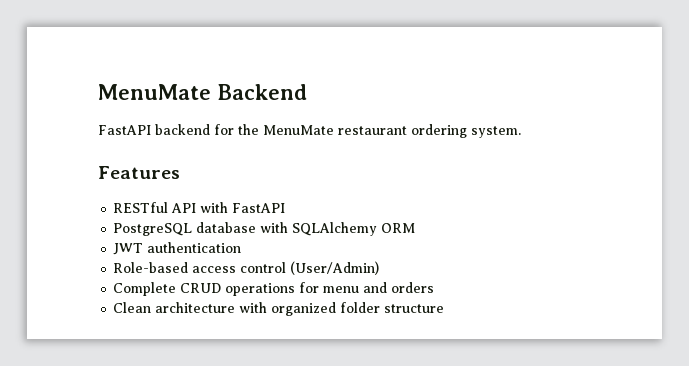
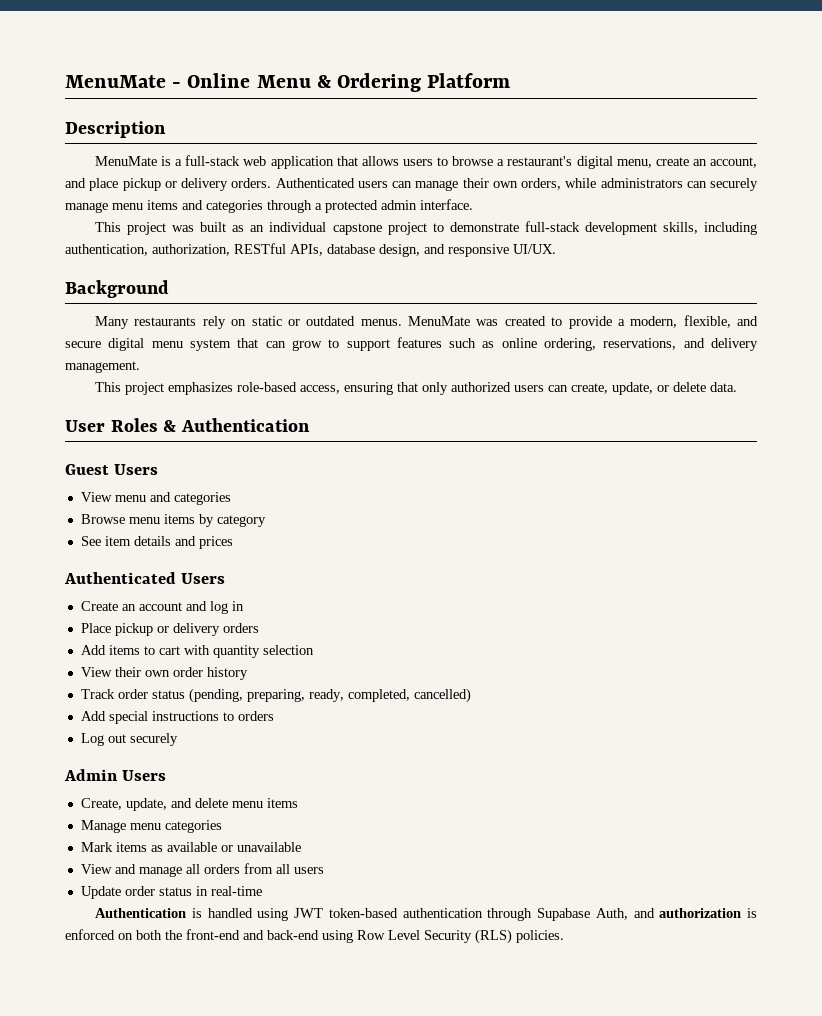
[98,84,307,100] [98,124,521,138] [98,166,180,179] [113,202,286,213] [113,222,416,236] [113,242,242,255] [113,261,380,275] [113,282,435,296] [113,302,445,316] MenuMate Backend // FastAPI backend for the MenuMate restaurant ordering system. // Features // RESTful API with FastAPI // PostgreSQL database with SQLAlchemy ORM // JWT authentication // Role-based access control (User/Admin) // Complete CRUD operations for menu and orders // Clean architecture with organized folder structure -> [65,73,511,92] [65,121,166,138] [95,155,758,169] [65,178,758,191] [65,199,473,213] [95,221,757,235] [65,243,556,257] [65,280,169,298] [95,315,758,329] [65,337,758,351] [65,361,140,373] [95,382,738,395] [65,418,310,432] [65,464,158,475] [80,492,231,505] [80,514,266,527] [80,536,233,549] [64,572,225,584] [80,601,244,614] [80,623,259,636] [80,645,314,658] [80,667,248,680] [80,688,471,703] [80,711,274,724] [80,733,178,746] [64,769,166,781] [80,798,298,811] [80,820,222,833] [80,842,301,852] [80,863,324,877] [80,886,262,899] [95,908,757,921] [65,929,564,944] MenuMate - Online Menu & Ordering Platform // Description // MenuMate is a full-stack web application that allows users to browse a restaurant's digital menu, create an account, and place pickup or delivery orders. Authenticated users can manage their own orders, while administrators can securely manage menu items and categories through a protected admin interface. // This project was built as an individual capstone project to demonstrate full-stack development skills, including authentication, authorization, RESTful APIs, database design, and responsive UI/UX. // Background // Many restaurants rely on static or outdated menus. MenuMate was created to provide a modern, flexible, and secure digital menu system that can grow to support features such as online ordering, reservations, and delivery management. // This project emphasizes role-based access, ensuring that only authorized users can create, update, or delete data. // User Roles & Authentication // Guest Users // View menu and categories // Browse menu items by category // See item details and prices // Authenticated Users // Create an account and log in // Place pickup or delivery orders // Add items to cart with quantity selection // View their own order history // Track order status (pending, preparing, ready, completed, cancelled) // Add special instructions to orders // Log out securely // Admin Users // Create, update, and delete menu items // Manage menu categories // Mark items as available or unavailable // View and manage all orders from all users // Update order status in real-time // Authentication is handled using JWT token-based authentication through Supabase Auth, and authorization is enforced on both the front-end and back-end using Row Level Security (RLS) policies.

